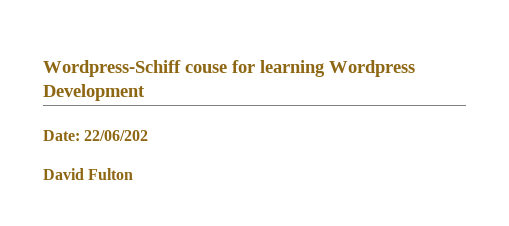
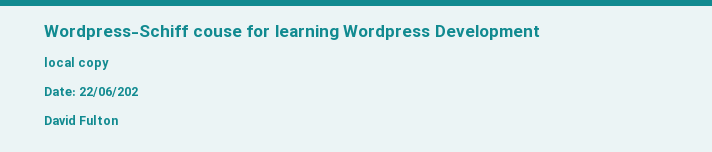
(145, 92) none -> [44,57,110,70] // local copy

